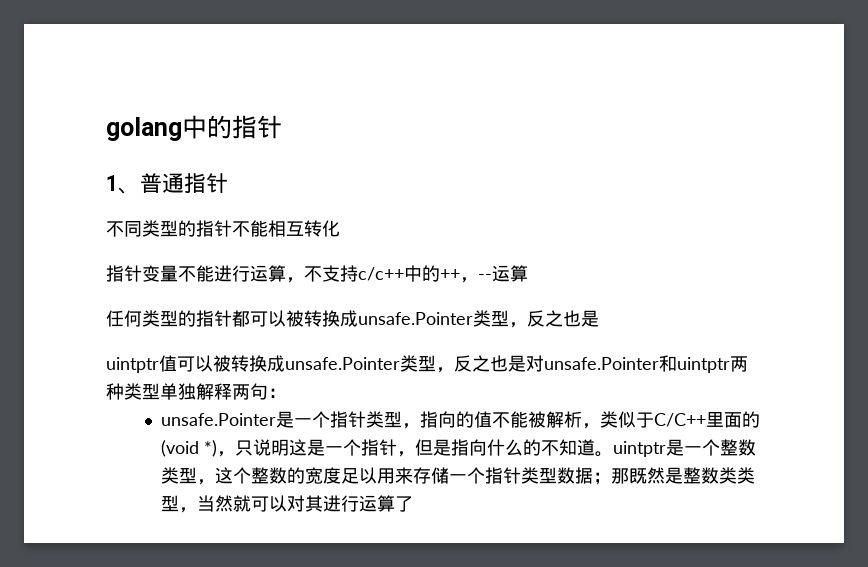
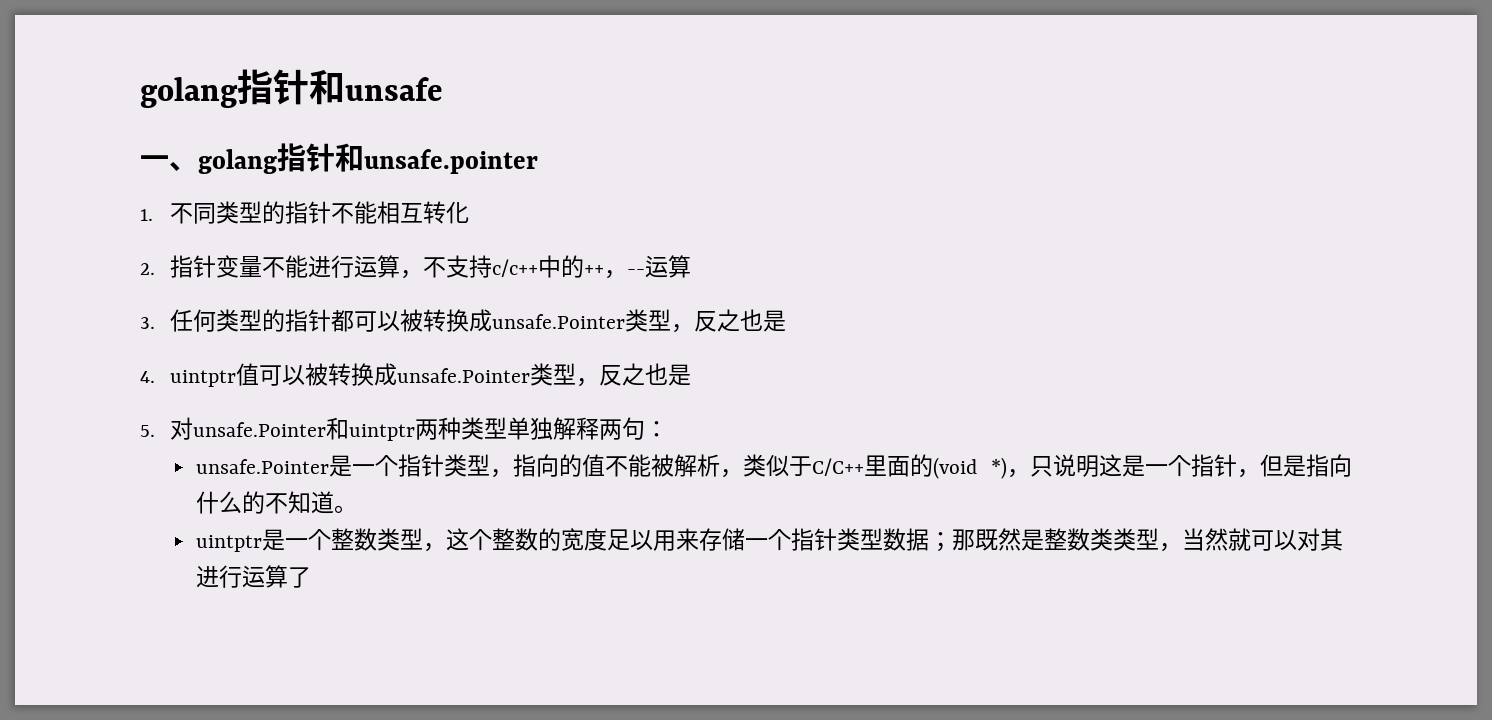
[106,115,282,141] [106,173,228,194] golang中的指针 // 1、普通指针 // -> [140,69,443,108] [140,143,538,174] [140,209,153,221] golang指针和unsafe // 一、golang指针和unsafe.pointer // 1.
(340, 228) none -> [140,263,155,275] 2.
(528, 273) none -> [140,317,155,329] 3.
(599, 318) none -> [140,371,155,383] 4.
(526, 363) none -> [140,425,155,437] // 5.
(614, 454) none -> (357, 509) //

